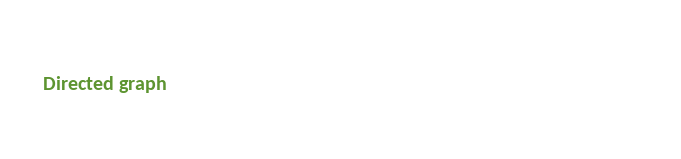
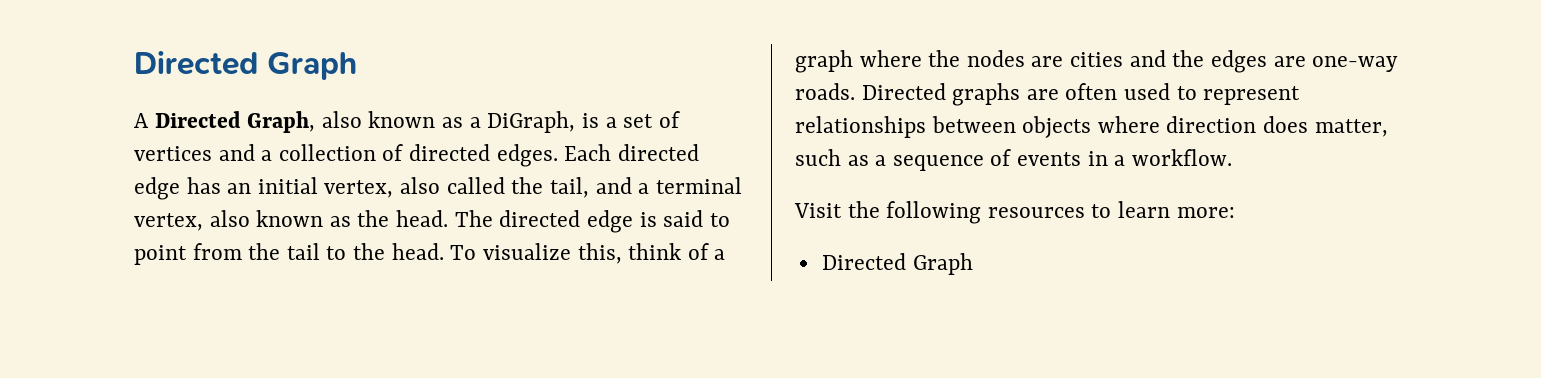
[43,76,168,93] Directed graph -> [134,51,357,80] [134,111,680,133] [134,144,699,167] [134,177,742,200] [134,210,730,233] [134,243,726,265] [795,50,1399,73] [795,83,1301,106] [795,116,1388,138] [795,149,1232,171] [794,201,1235,224] [821,253,973,275] Directed Graph // A Directed Graph, also known as a DiGraph, is a set of vertices and a collection of directed edges. Each directed edge has an initial vertex, also called the tail, and a terminal vertex, also known as the head. The directed edge is said to point from the tail to the head. To visualize this, think of a graph where the nodes are cities and the edges are one-way roads. Directed graphs are often used to represent relationships between objects where direction does matter, such as a sequence of events in a workflow. // Visit the following resources to learn more: // Directed Graph

